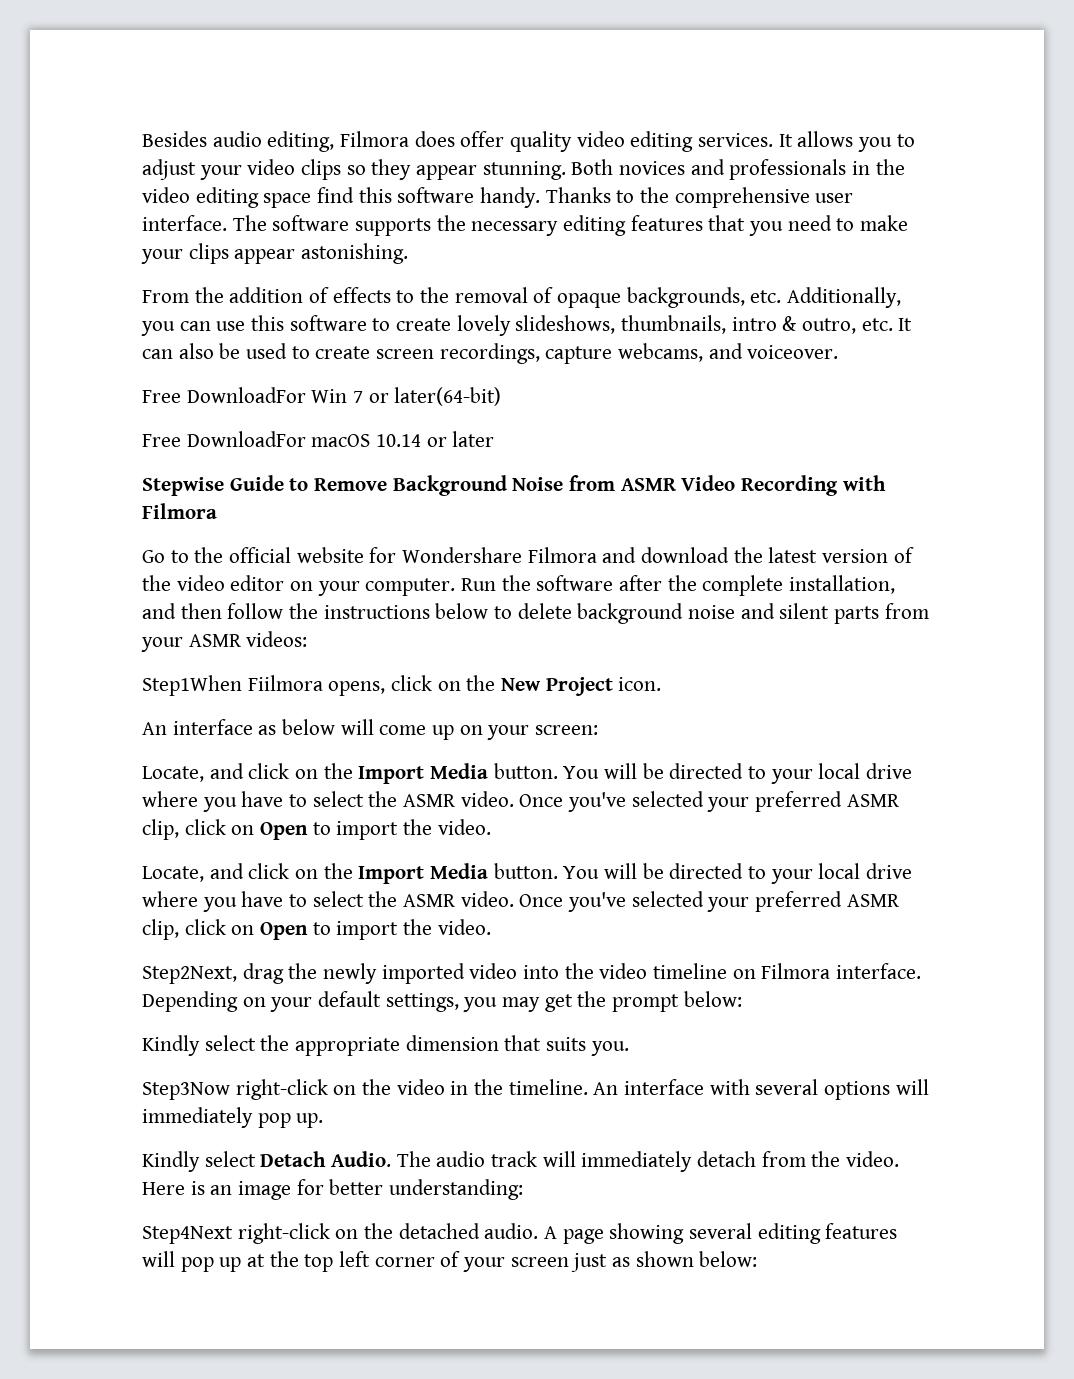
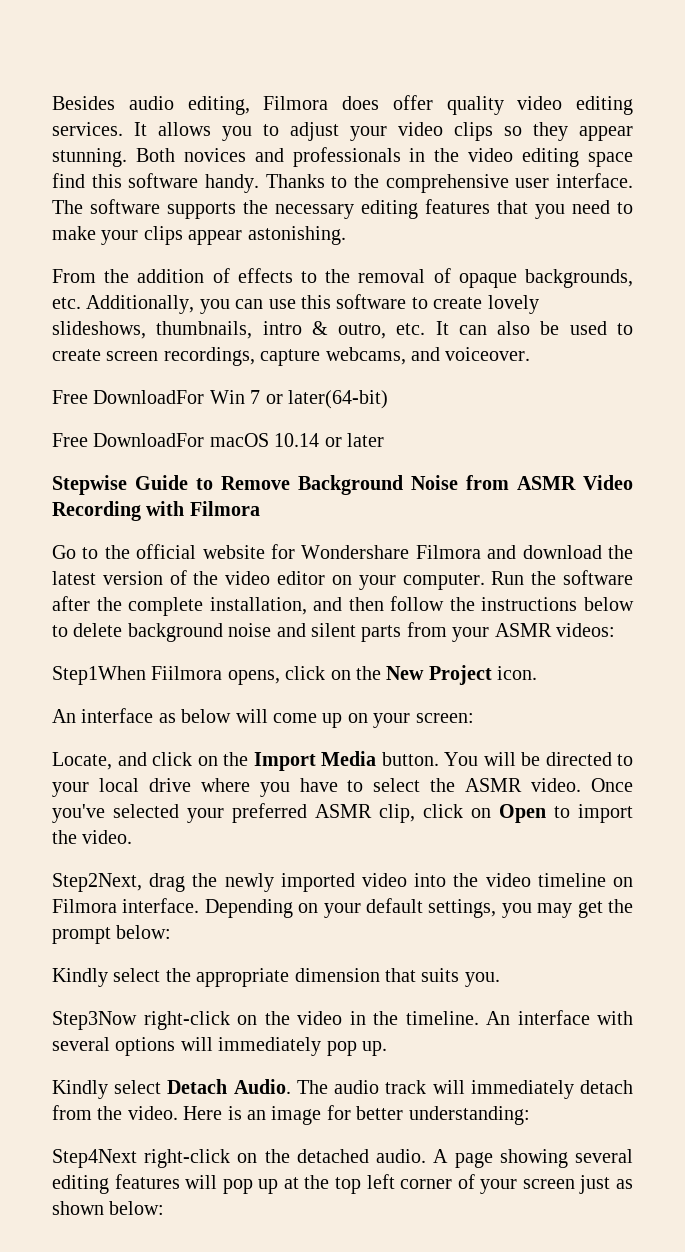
[142,863,913,884] [142,891,900,912] [142,919,491,940] // Locate, and click on the Import Media button. You will be directed to your local drive where you have to select the ASMR video. Once you've selected your preferred ASMR clip, click on Open to import the video. -> (133, 837) none

